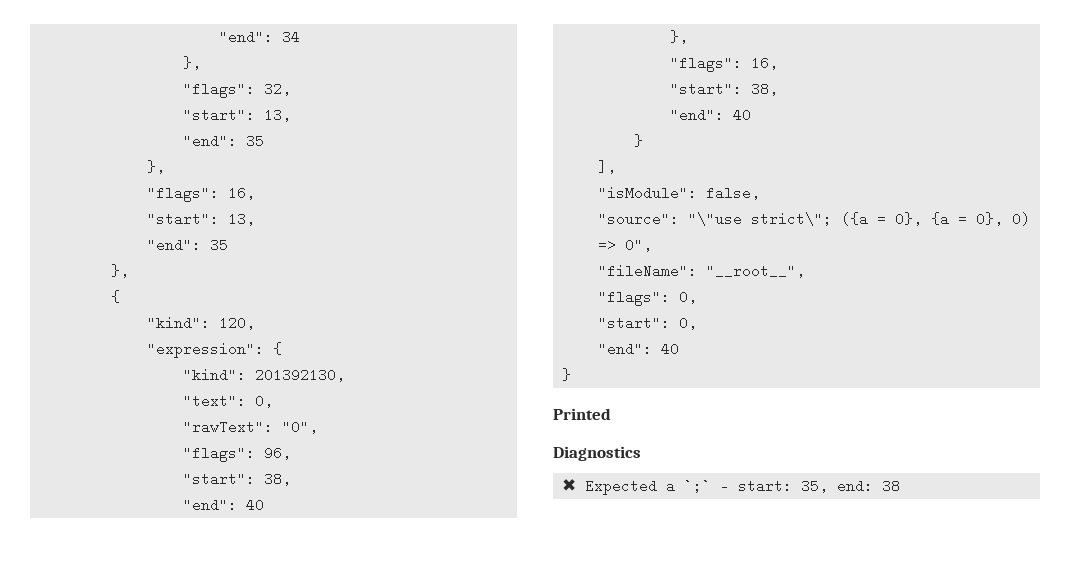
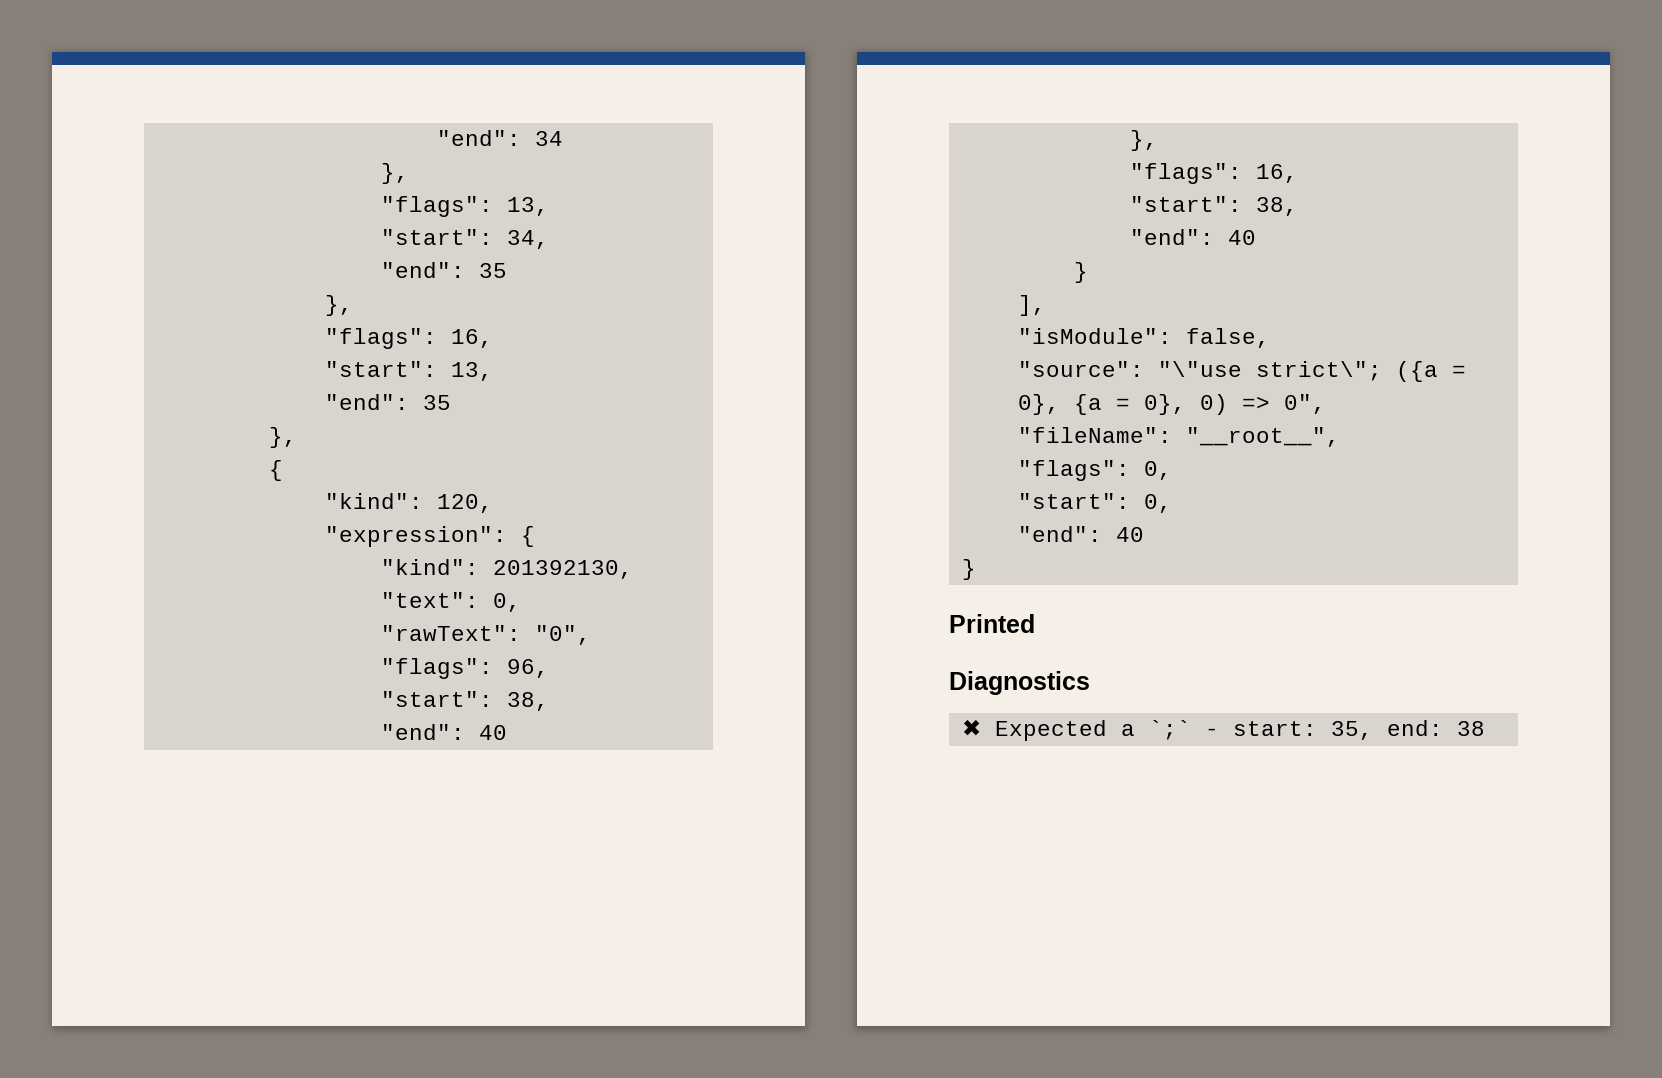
[264,82,292,96] [183,108,292,122] 32, // "start": 13, -> [506,197,549,216] [380,229,549,249] 13, // "start": 34,

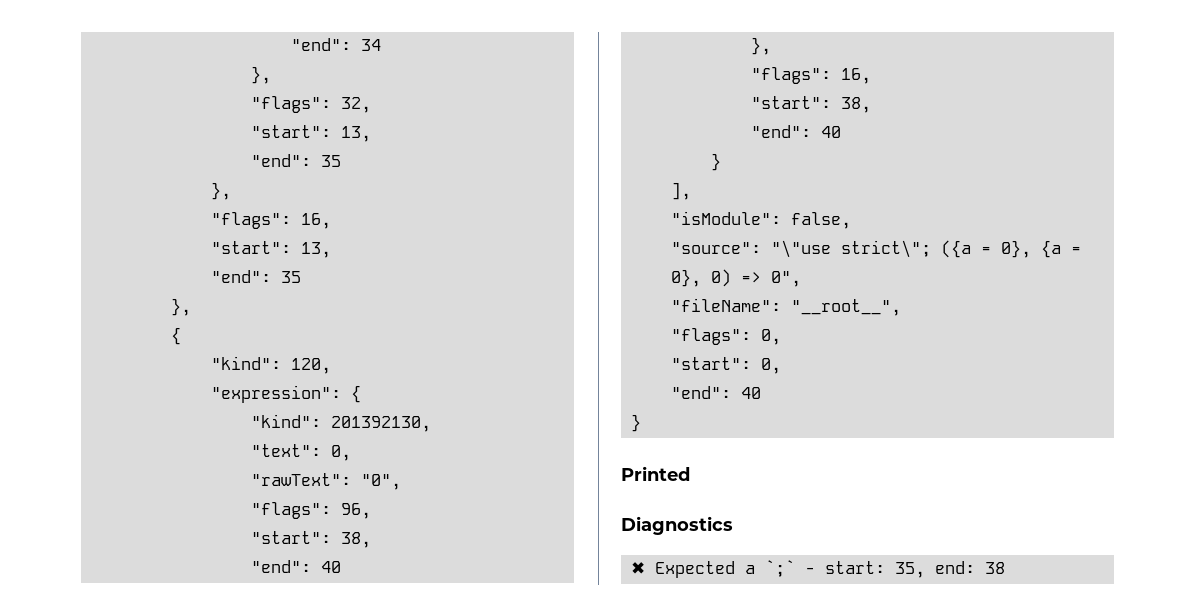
[506,197,549,216] [380,229,549,249] 13, // "start": 34, -> [341,97,372,113] [251,125,372,142] 32, // "start": 13,

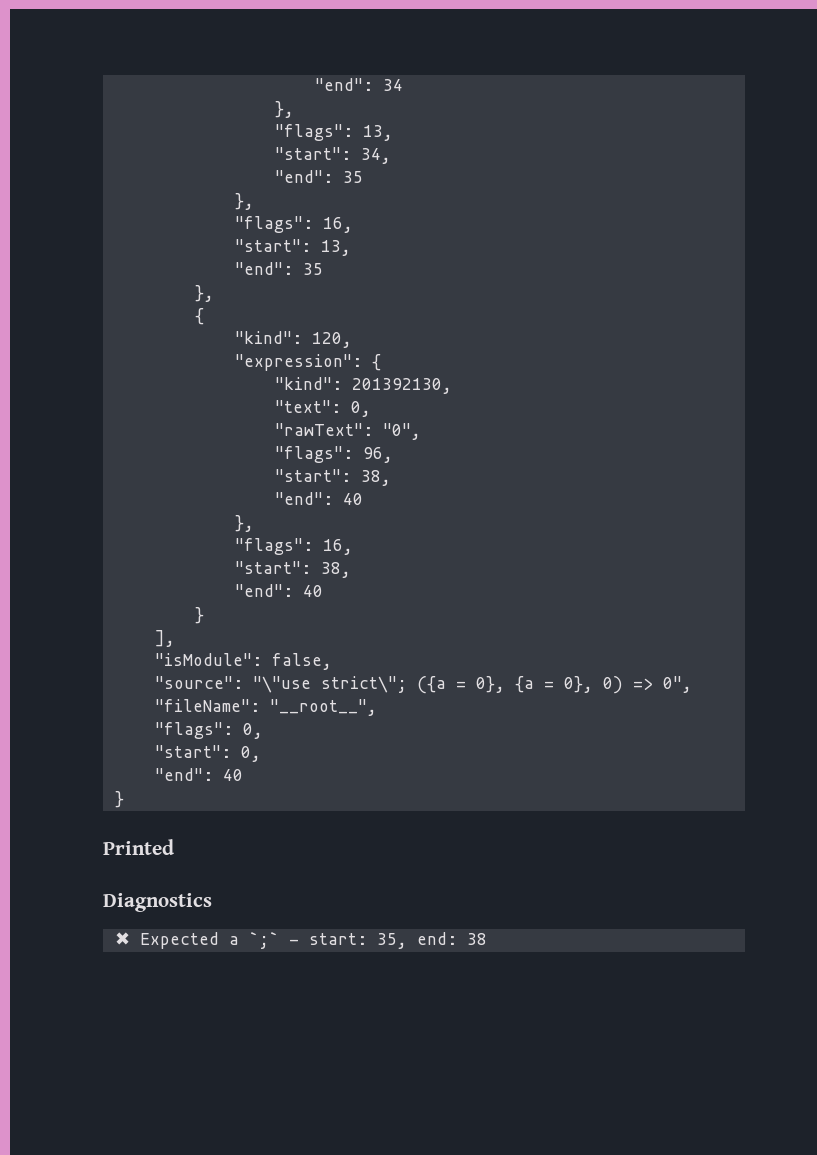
[341,97,372,113] [251,125,372,142] 32, // "start": 13, -> [362,125,393,141] [274,147,391,164] 13, // "start": 34,

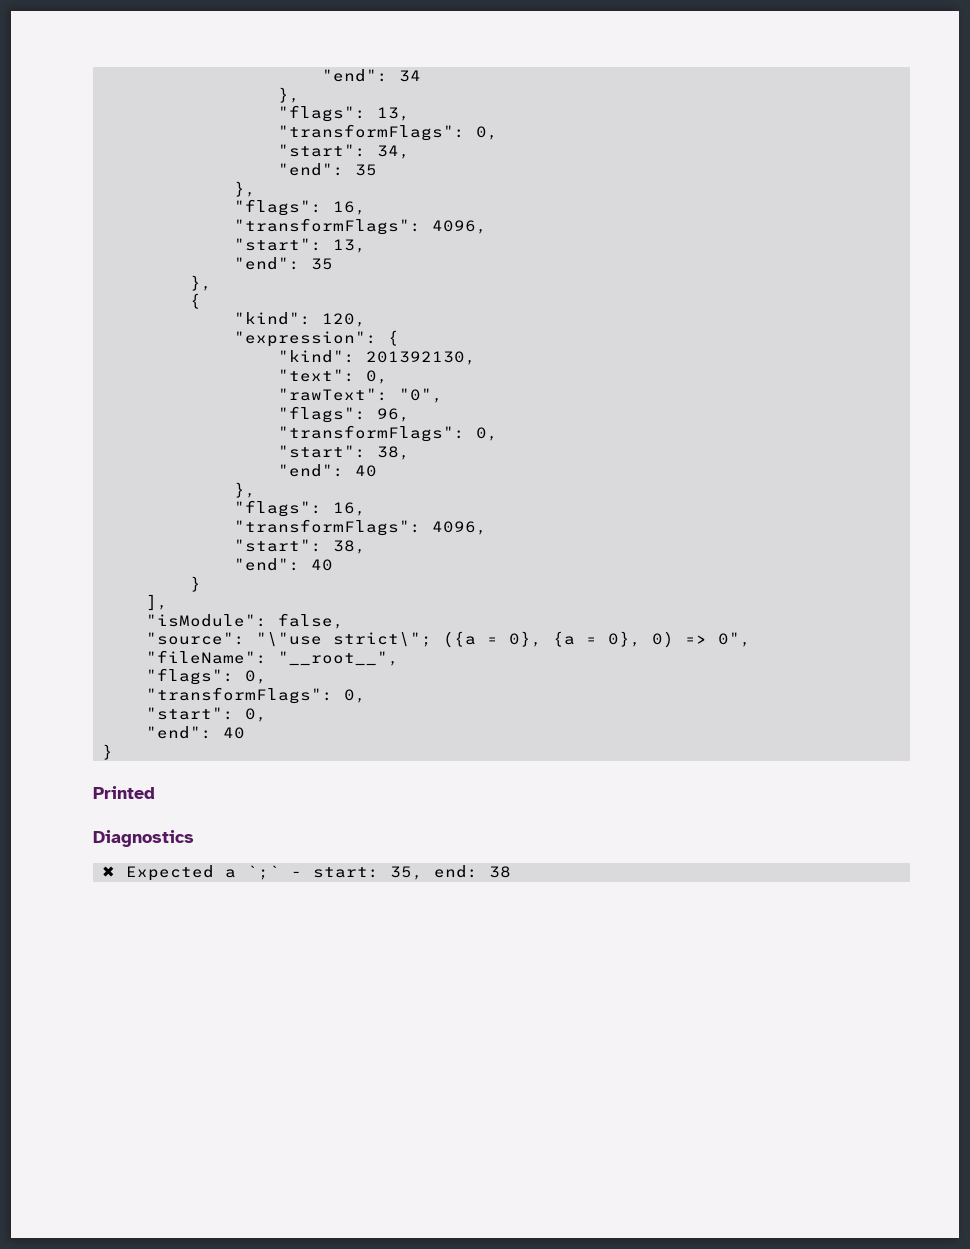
(393, 133) none -> [278,124,499,141] // "transformFlags": 0,
(353, 225) none -> [234,218,488,235] // "transformFlags": 4096,
(393, 455) none -> [278,425,499,442] // "transformFlags": 0,
(353, 547) none -> [234,519,488,536] // "transformFlags": 4096,
(263, 731) none -> [146,687,367,704] // "transformFlags": 0,

